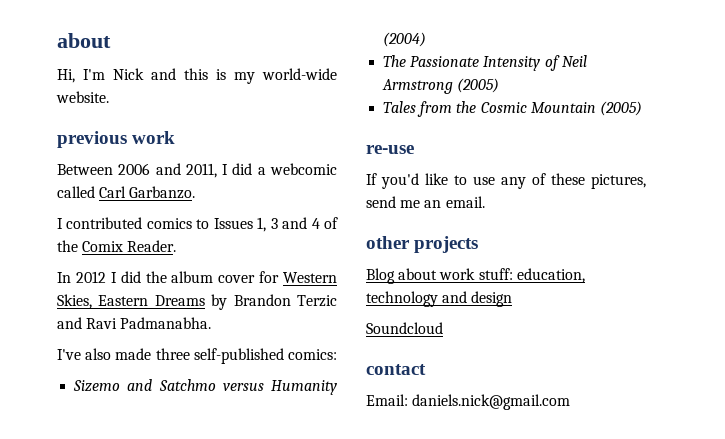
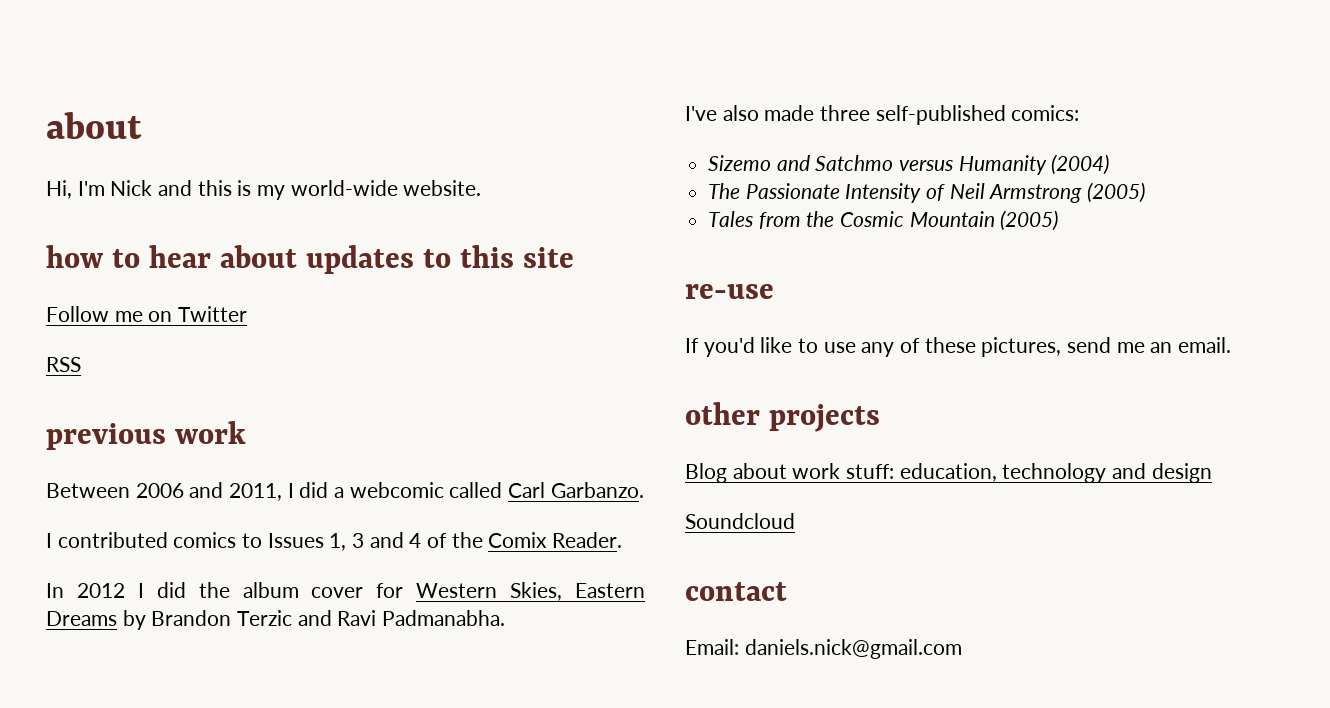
(109, 97) none -> [46,245,575,274] [46,306,248,322] [46,357,81,372] // how to hear about updates to this site // Follow me on Twitter // RSS

